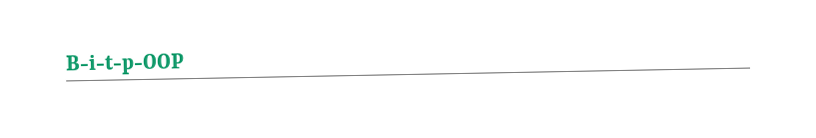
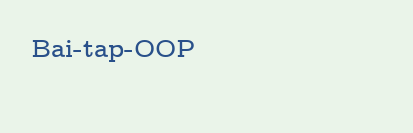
[65,53,185,76] B-i-t-p-OOP -> [31,40,195,62] Bai-tap-OOP

